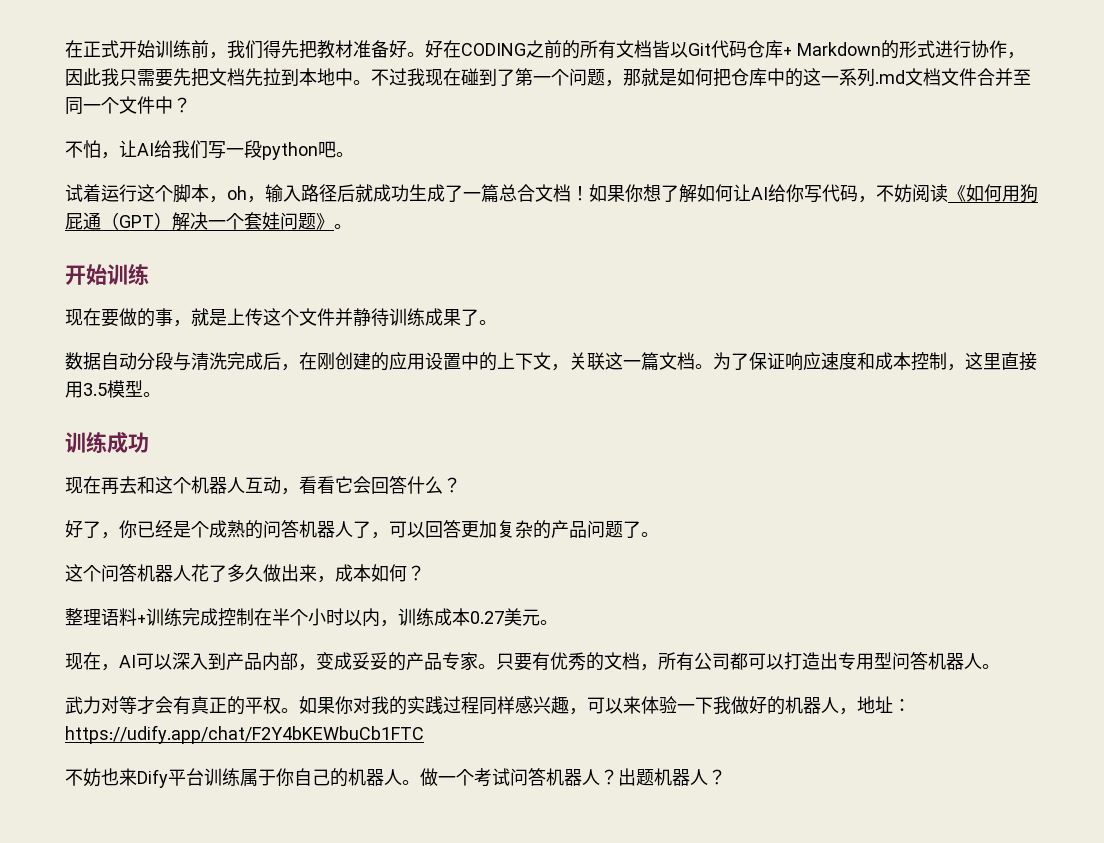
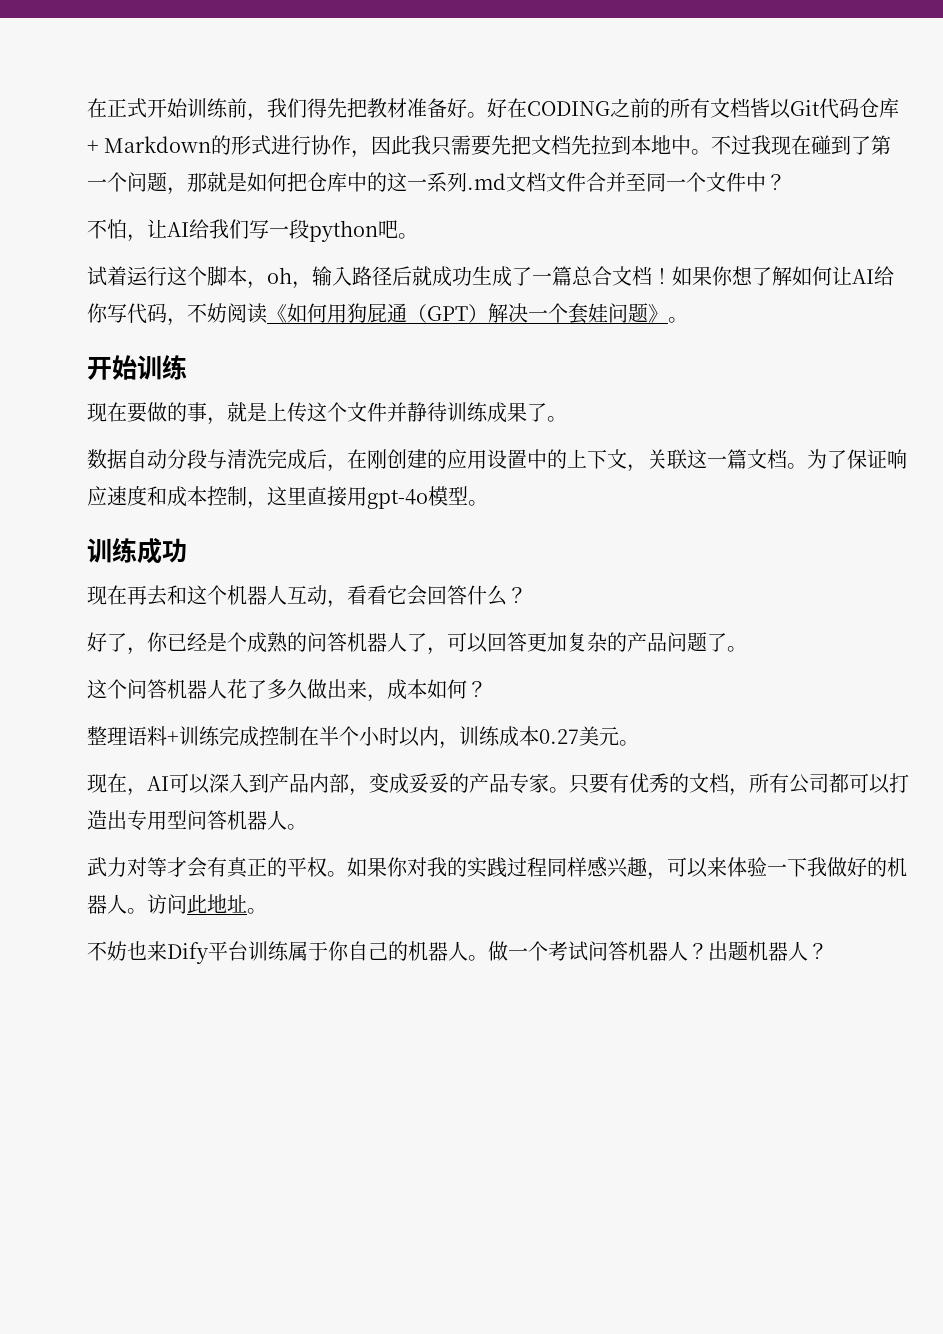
[83,383,107,396] 3.5 -> [367,489,428,509] gpt-4o
[839,696,911,715] [65,725,424,744] ，地址：https://udify.app/chat/F2Y4bKEWbuCb1FTC -> [127,894,267,914] 。访问此地址。

